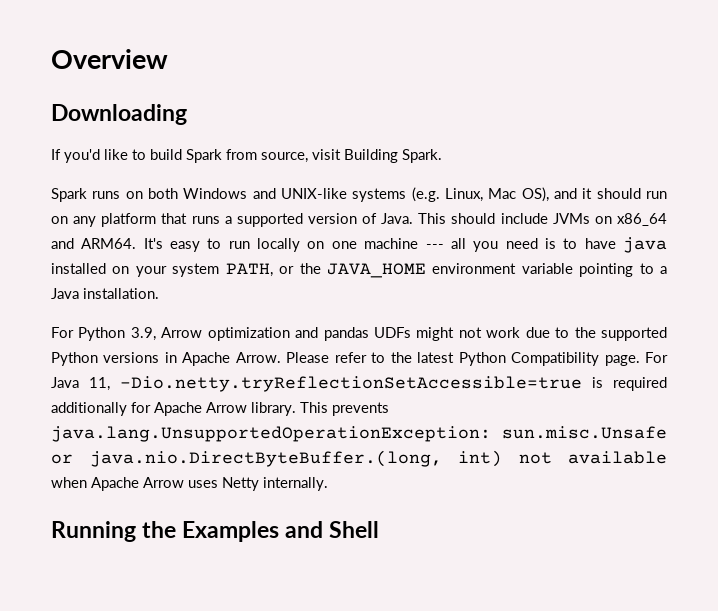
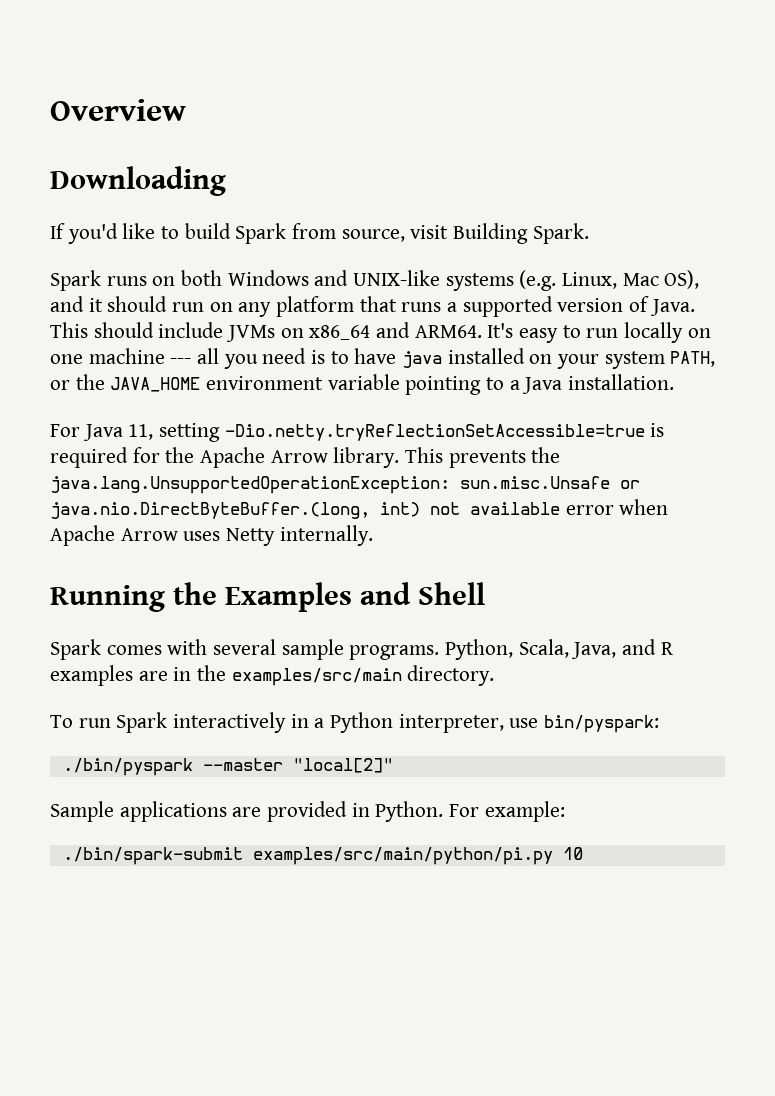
[78,327,668,341] [51,352,668,366] Python 3.9, Arrow optimization and pandas UDFs might not work due to the supported Python versions in Apache Arrow. Please refer to the latest Python Compatibility page. For -> (80, 430) none
(110, 384) none -> [159,423,221,442] setting
[51,402,151,416] additionally for -> [132,447,195,463] for the
(389, 409) none -> [531,447,561,463] the
(667, 457) none -> [565,505,614,515] error
(380, 529) none -> [50,639,674,660] [50,665,495,686] [50,712,660,733] [62,758,393,776] [50,801,565,822] [62,847,583,865] // Spark comes with several sample programs. Python, Scala, Java, and R examples are in the examples/src/main directory. // To run Spark interactively in a Python interpreter, use bin/pyspark: // ./bin/pyspark --master "local[2]" // Sample applications are provided in Python. For example: // ./bin/spark-submit examples/src/main/python/pi.py 10

